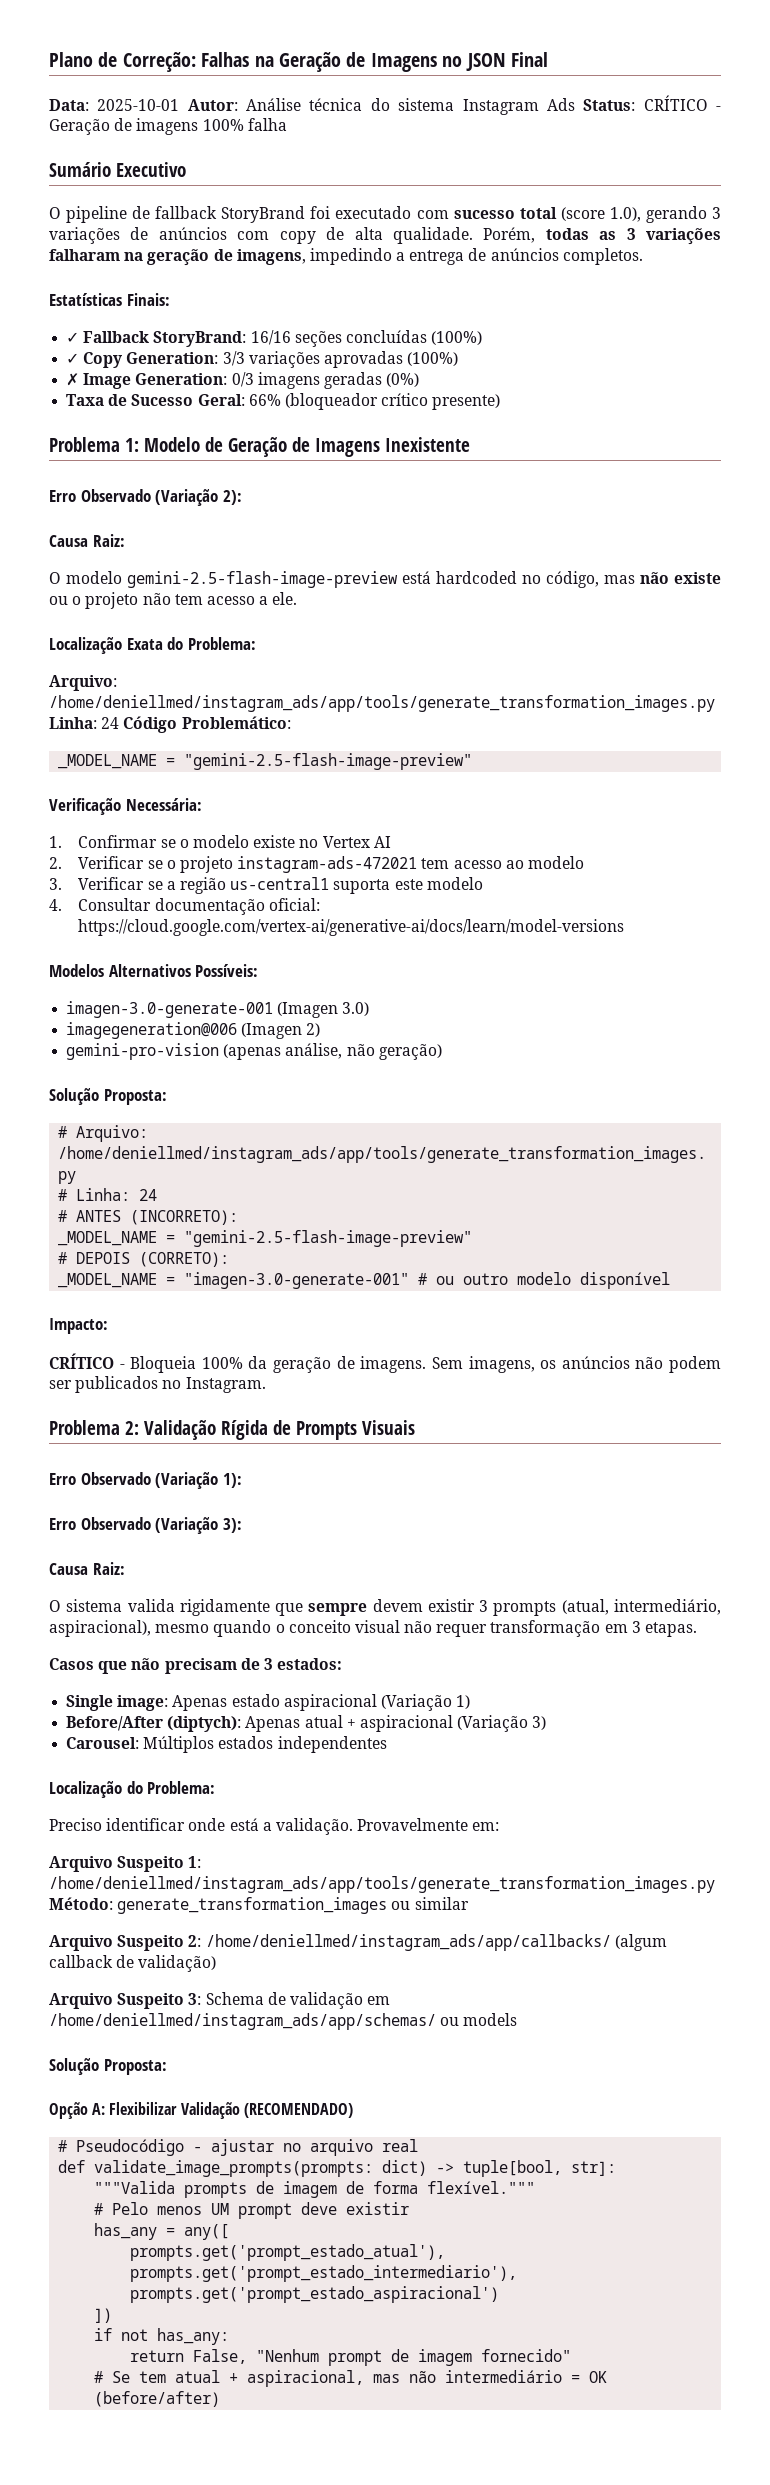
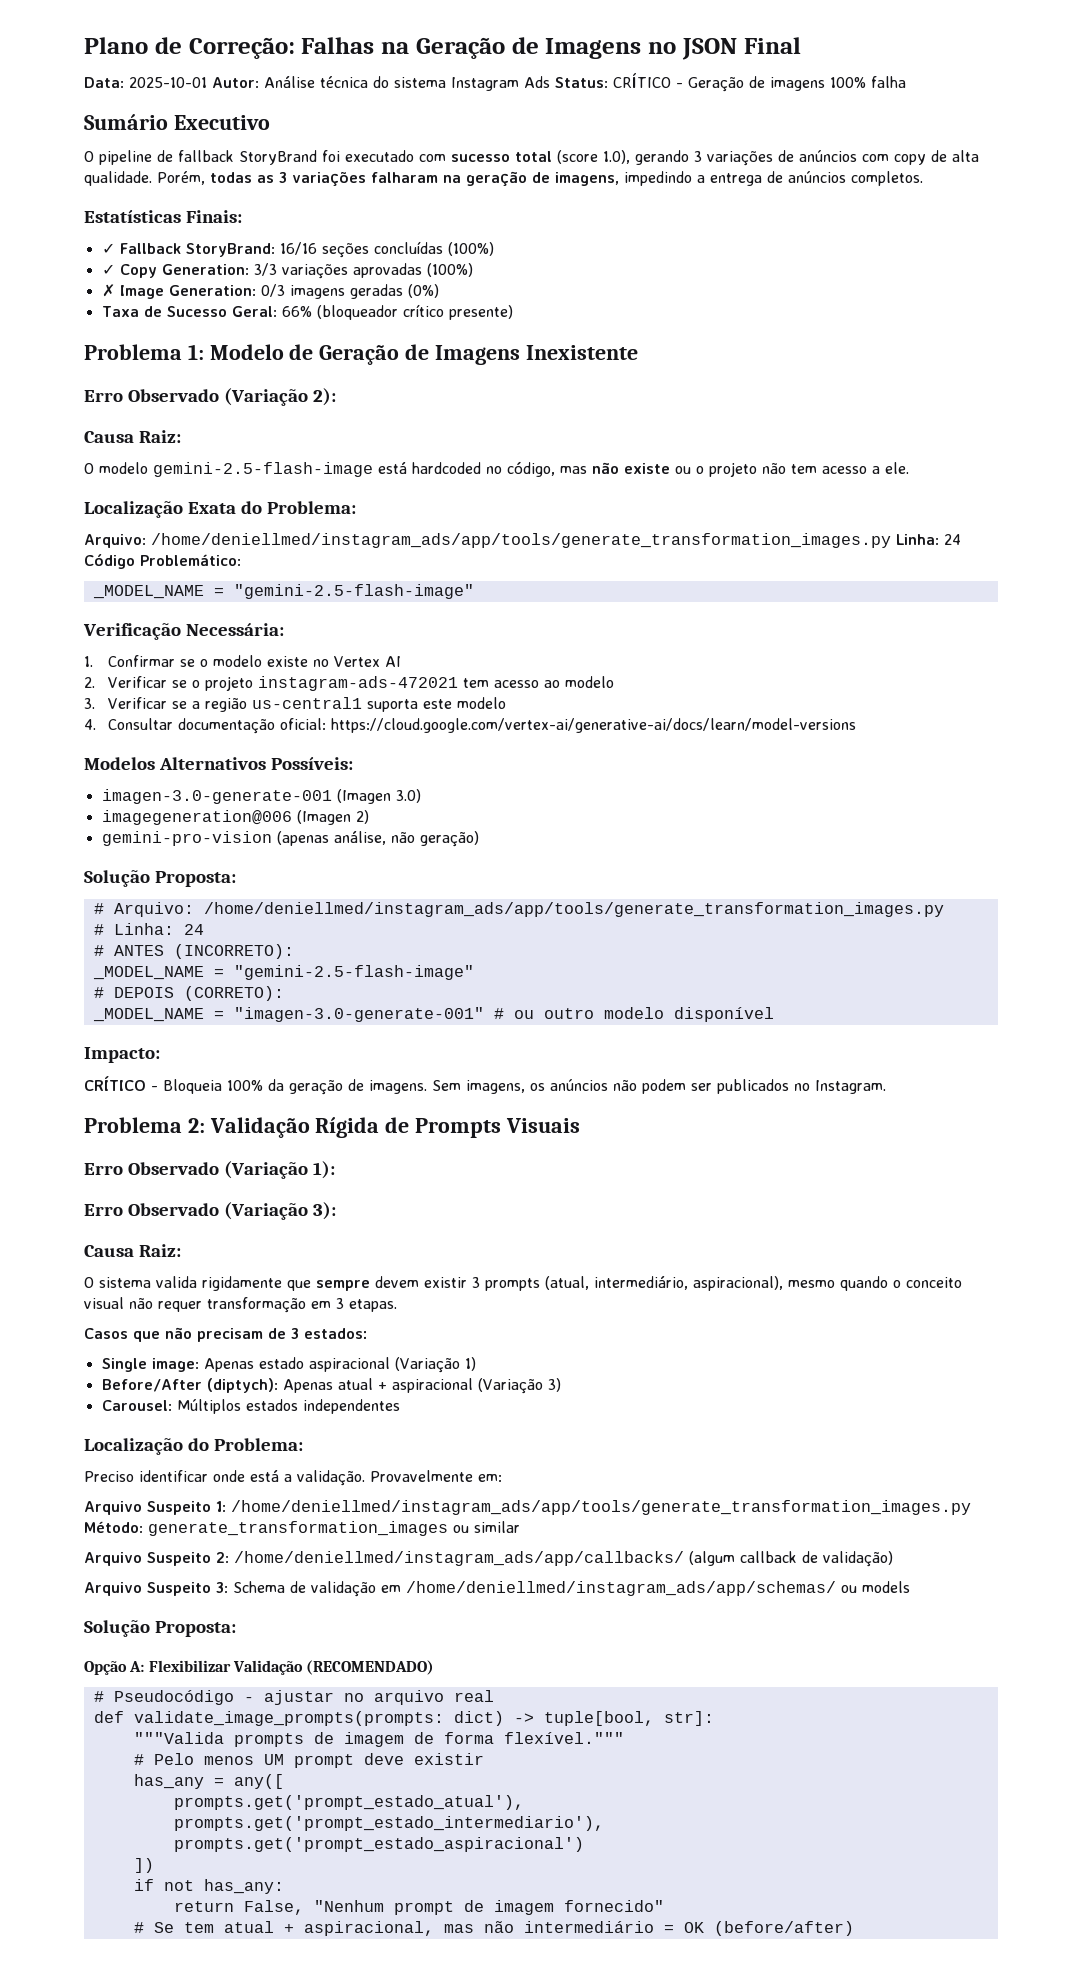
[127,571,398,588] gemini-2.5-flash-image-preview -> [153,462,373,477] gemini-2.5-flash-image
[184,753,473,770] "gemini-2.5-flash-image-preview" -> [233,584,474,599] "gemini-2.5-flash-image"
[184,1230,473,1247] "gemini-2.5-flash-image-preview" -> [233,965,474,980] "gemini-2.5-flash-image"

